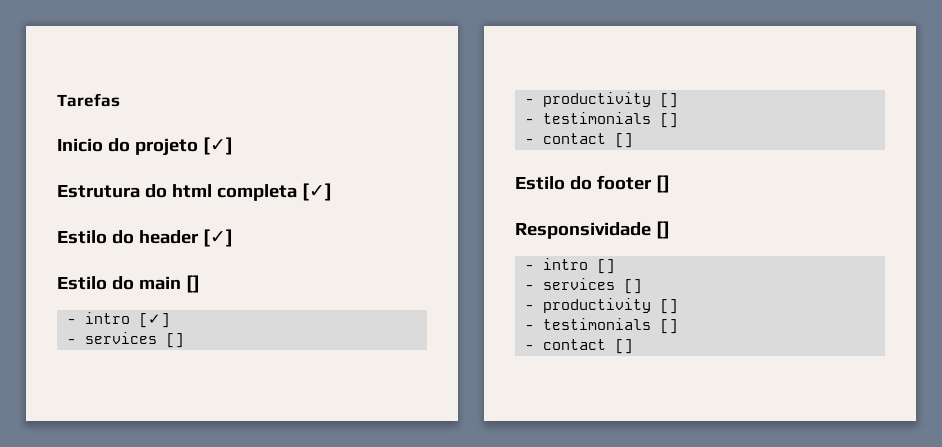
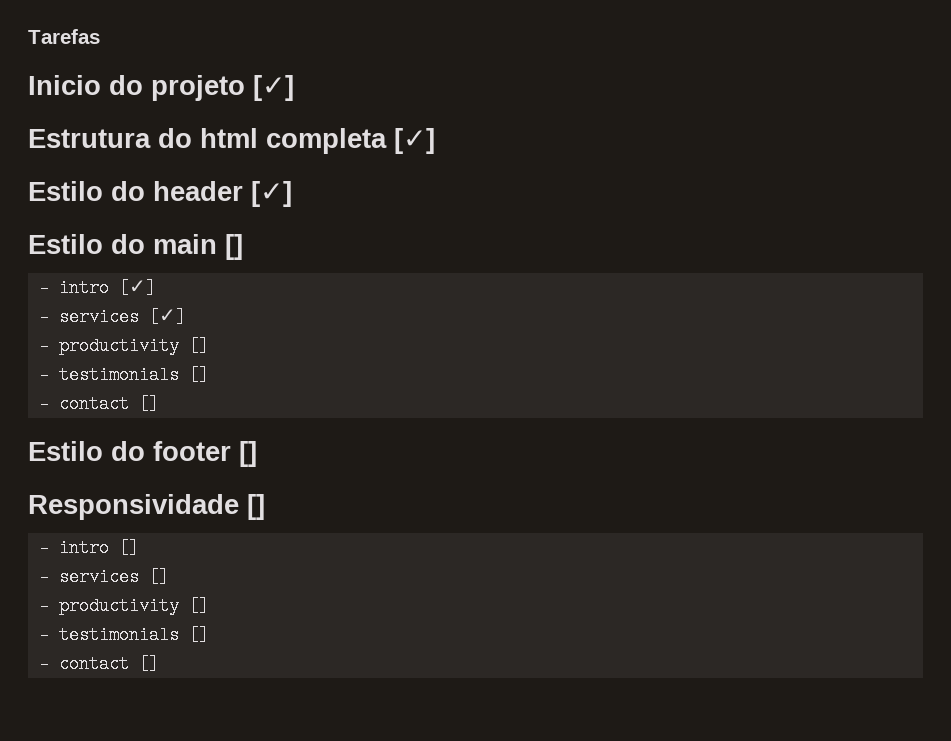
[165,333,184,348] [] -> [148,308,186,326] [✓]

